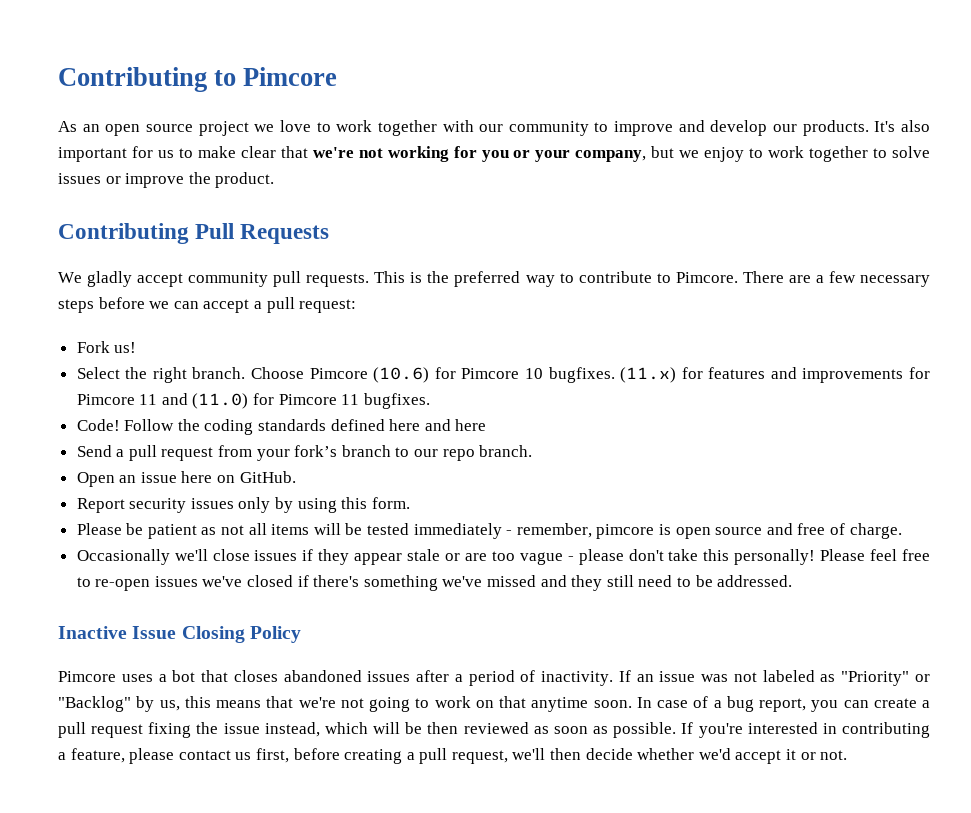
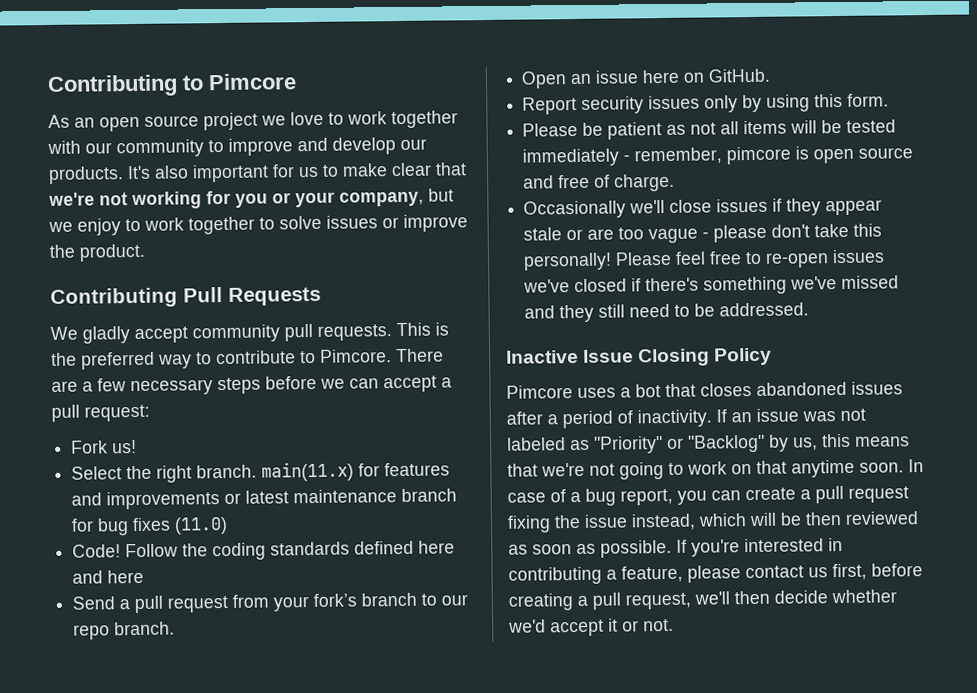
[251,367,930,383] [76,393,430,409] Choose Pimcore (10.6) for Pimcore 10 bugfixes. (11.x) for features and improvements for Pimcore 11 and (11.0) for Pimcore 11 bugfixes. -> [261,461,451,482] [71,488,458,510] [71,516,229,536] main(11.x) for features and improvements or latest maintenance branch for bug fixes (11.0)

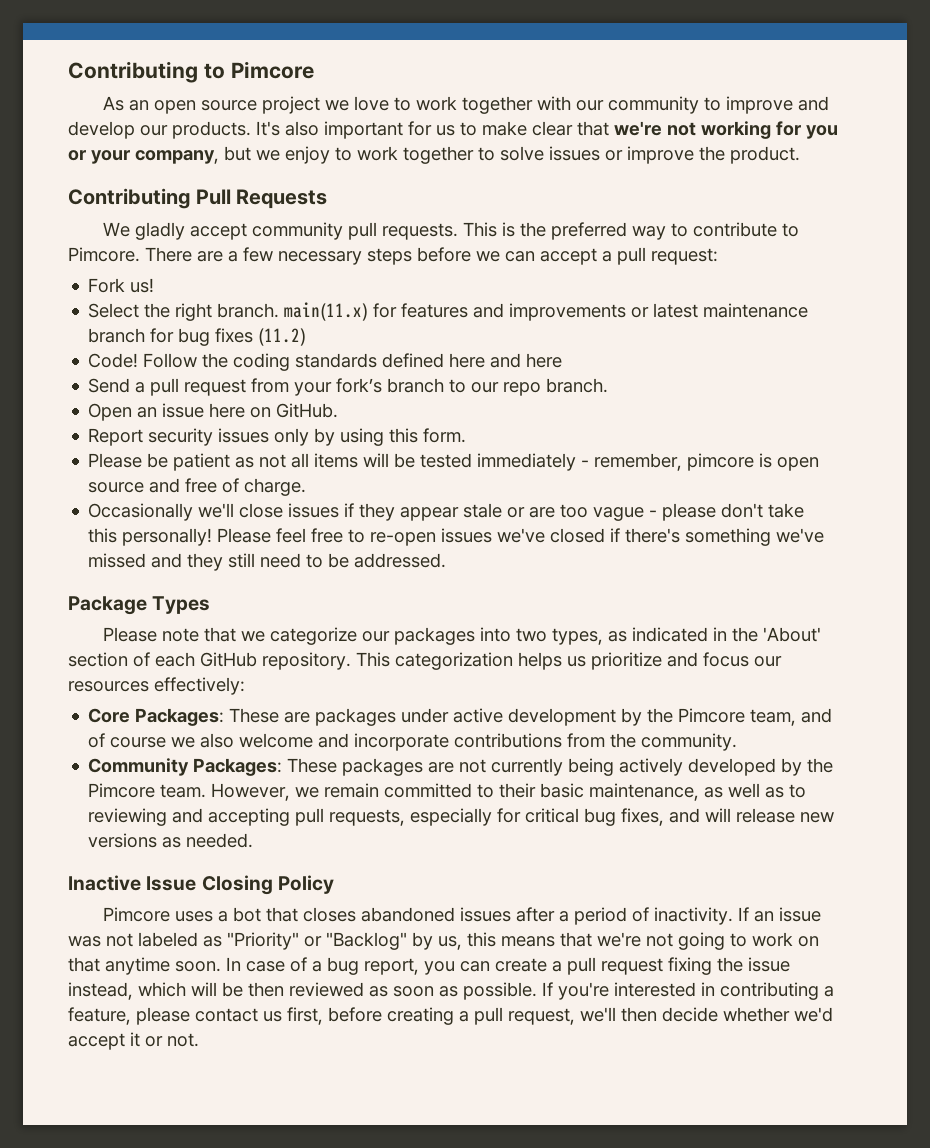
[174,516,229,535] (11.0) -> [258,328,307,346] (11.2)
(810, 309) none -> [68,596,211,615] [102,627,821,645] [68,652,782,670] [68,677,245,695] [88,708,833,726] [88,733,738,751] [88,758,834,776] [88,783,807,801] [88,808,835,826] [88,833,254,848] // Package Types // Please note that we categorize our packages into two types, as indicated in the 'About' section of each GitHub repository. This categorization helps us prioritize and focus our resources effectively: // Core Packages: These are packages under active development by the Pimcore team, and of course we also welcome and incorporate contributions from the community. // Community Packages: These packages are not currently being actively developed by the Pimcore team. However, we remain committed to their basic maintenance, as well as to reviewing and accepting pull requests, especially for critical bug fixes, and will release new versions as needed.

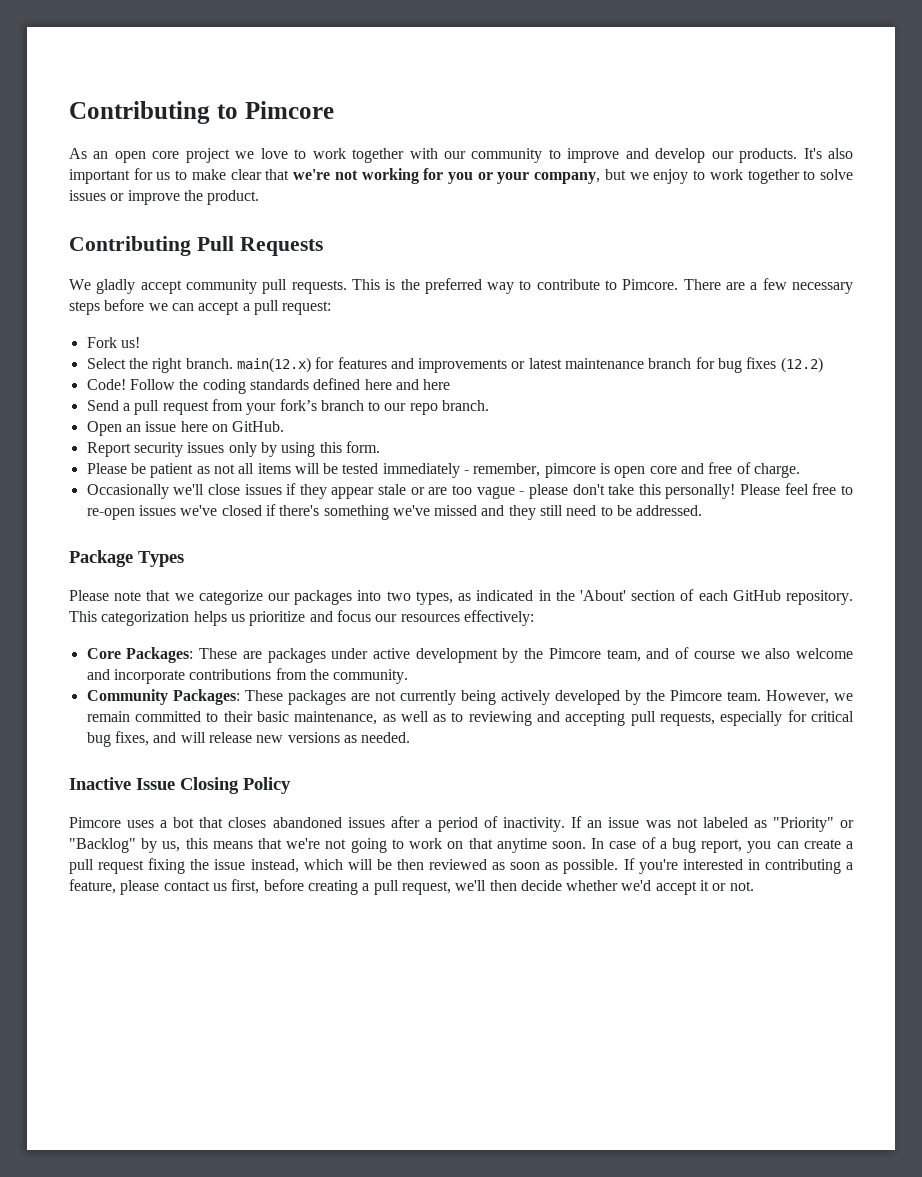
[200,100,257,111] source -> [152,151,180,159] core
[284,302,369,321] main(11.x) -> [236,357,311,373] main(12.x)
[258,328,307,346] (11.2) -> [780,357,823,373] (12.2)
[88,482,145,493] source -> [649,466,677,474] core

